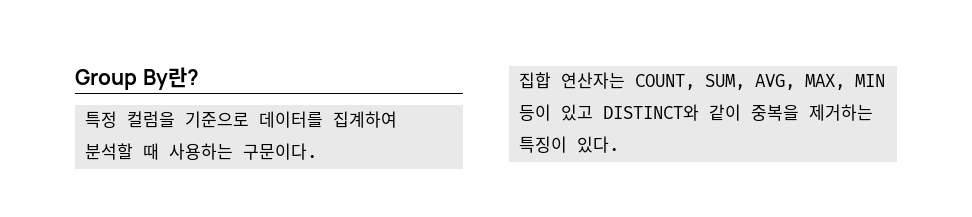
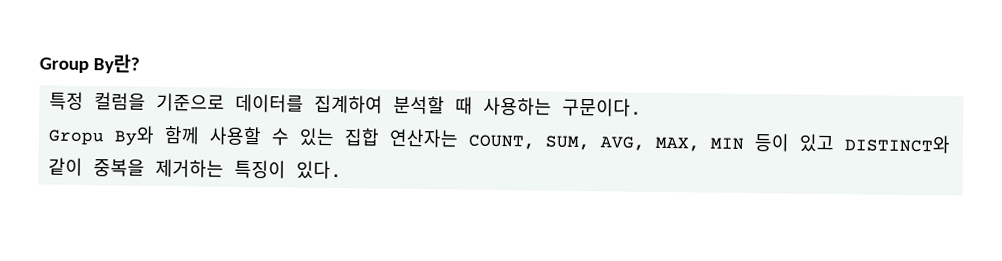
(317, 151) none -> [47,125,335,146] Gropu By와 함께 사용할 수 있는

